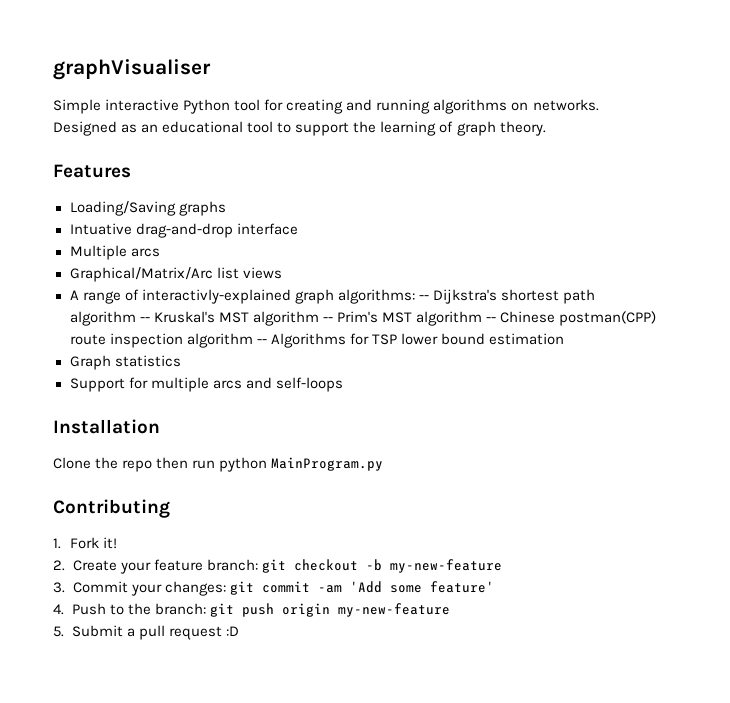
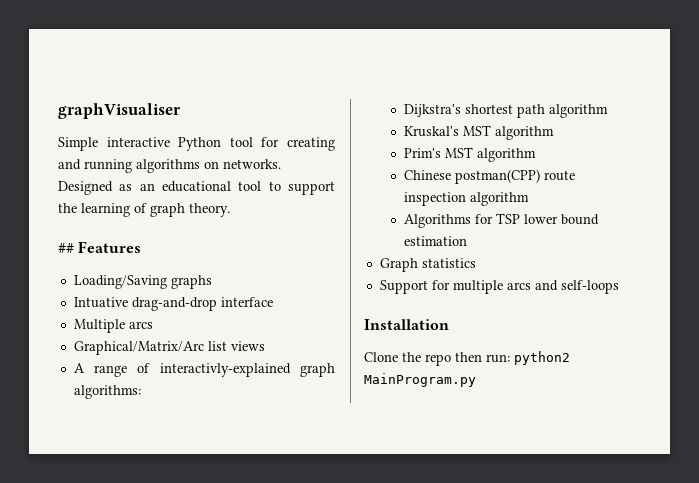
(546, 128) none -> [58,243,74,253] ##
[418,295,429,300] -- -> (141, 392) //
[139,317,150,322] -- -> (609, 111) //
[322,317,333,322] -- -> (555, 133) //
[485,317,496,322] -- -> (537, 155) //
[256,339,267,344] -- -> (530, 199) //
[192,457,268,472] run python -> [486,351,570,365] run: python2
[53,499,170,518] [53,537,118,549] [53,559,502,574] [53,581,494,596] [53,603,450,617] [53,625,239,640] // Contributing // 1. Fork it! // 2. Create your feature branch: git checkout -b my-new-feature // 3. Commit your changes: git commit -am 'Add some feature' // 4. Push to the branch: git push origin my-new-feature // 5. Submit a pull request :D -> (476, 380) none

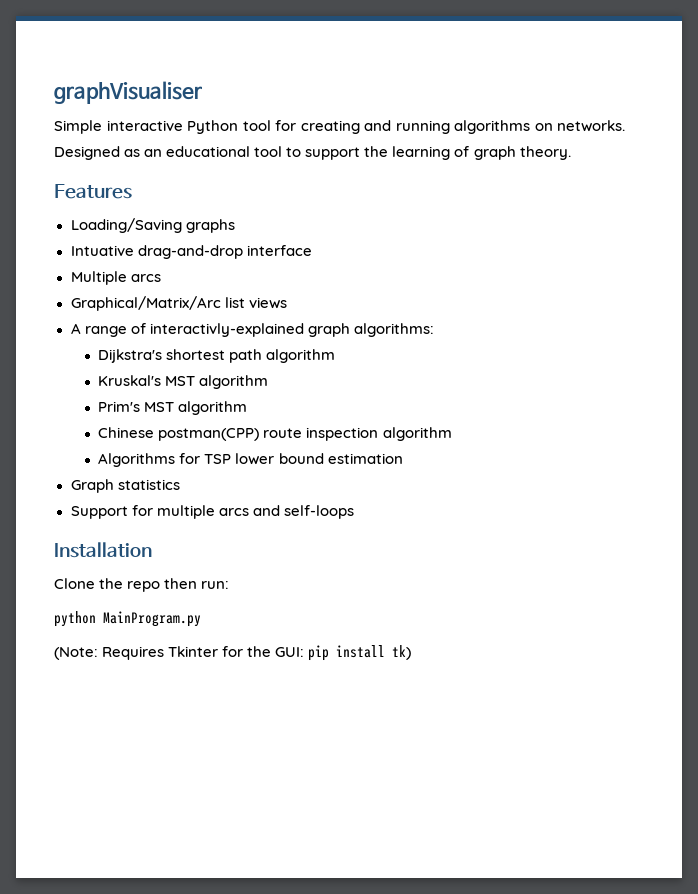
[58,243,74,253] ## -> (571, 153) none
[514,351,570,365] python2 -> [54,611,96,627] // python
(476, 380) none -> [54,645,412,661] // (Note: Requires Tkinter for the GUI: pip install tk)

